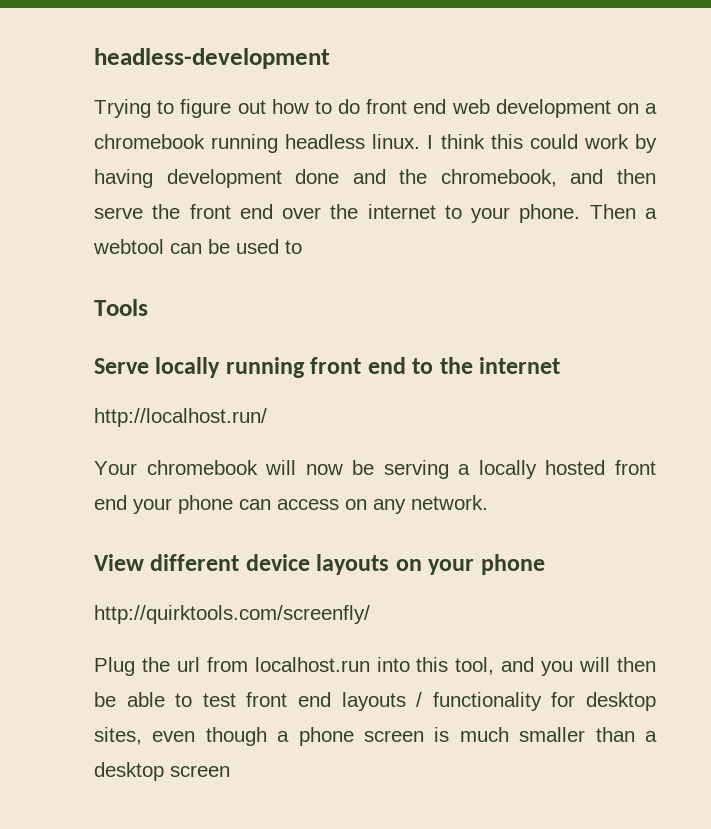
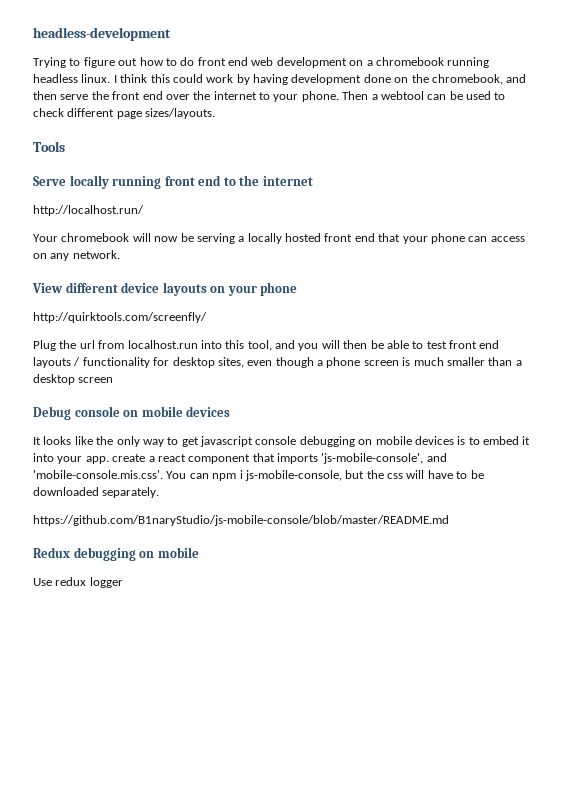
[352,169,386,184] and -> [394,77,409,83] on
(302, 247) none -> [33,108,216,119] check different page sizes/layouts.
(127, 502) none -> [378,233,401,242] that
(230, 771) none -> [33,406,231,420] [33,436,531,447] [33,453,447,464] [33,470,484,481] [33,487,160,498] [33,515,449,526] [33,547,199,561] [33,577,123,588] // Debug console on mobile devices // It looks like the only way to get javascript console debugging on mobile devices is to embed it into your app. create a react component that imports 'js-mobile-console', and 'mobile-console.mis.css'. You can npm i js-mobile-console, but the css will have to be downloaded separately. // https://github.com/B1naryStudio/js-mobile-console/blob/master/README.md // Redux debugging on mobile // Use redux logger

